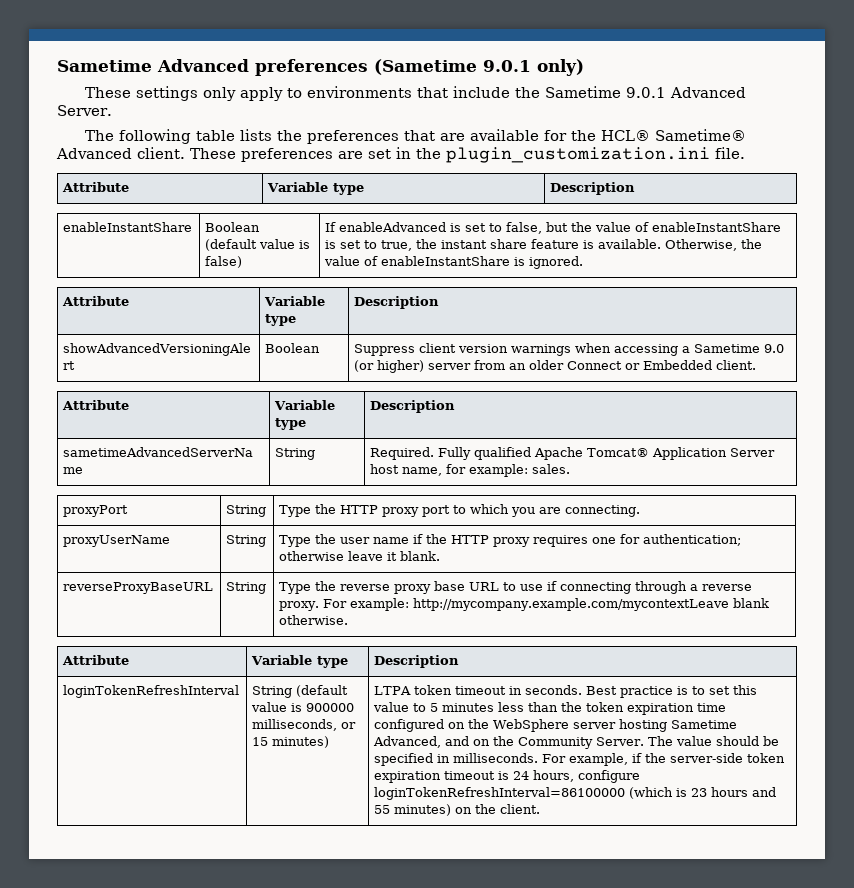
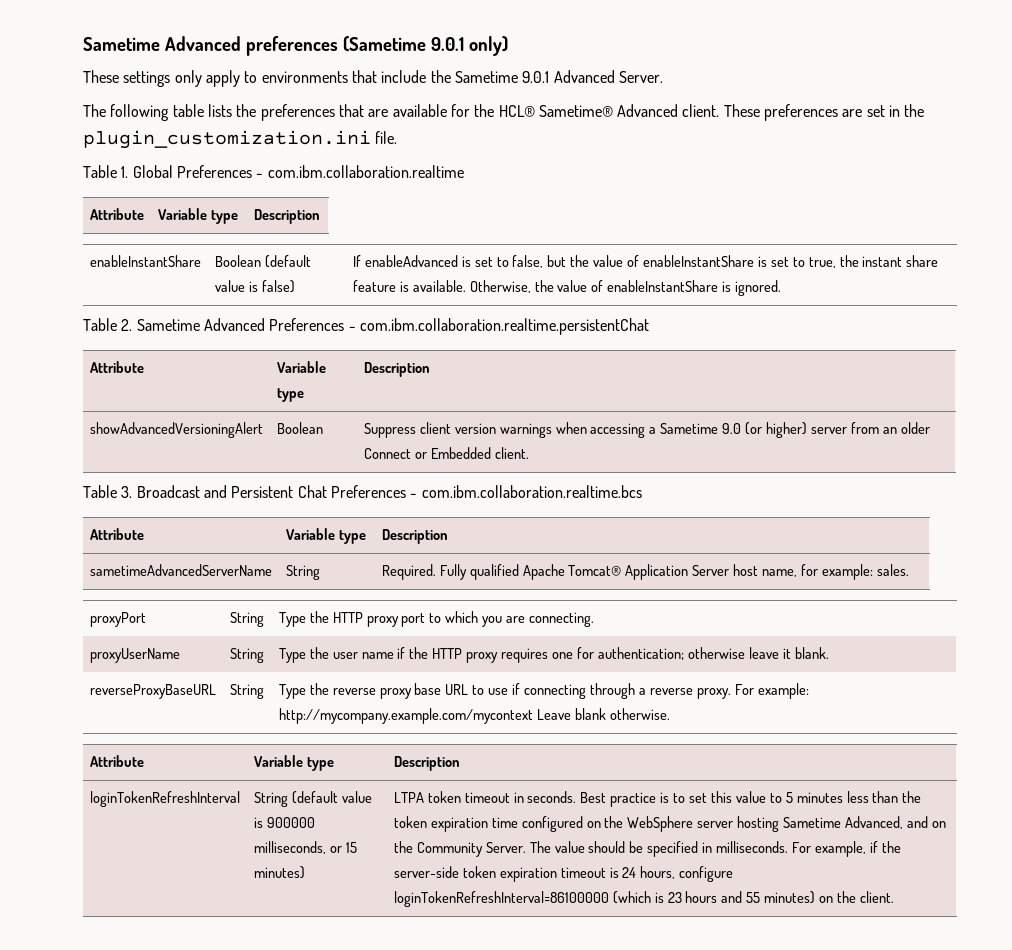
(745, 153) none -> [83,165,464,178] // Table 1. Global Preferences - com.ibm.collaboration.realtime
(584, 262) none -> [83,318,649,335] // Table 2. Sametime Advanced Preferences - com.ibm.collaboration.realtime.persistentChat
(757, 365) none -> [83,485,642,498] // Table 3. Broadcast and Persistent Chat Preferences - com.ibm.collaboration.realtime.bcs
[413,598,730,611] http://mycompany.example.com/mycontextLeave -> [278,708,571,724] http://mycompany.example.com/mycontext Leave

